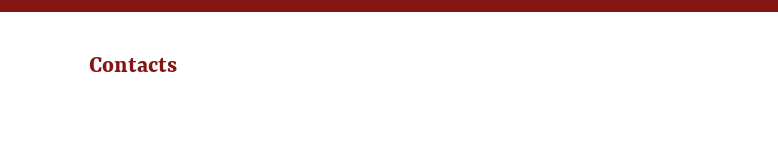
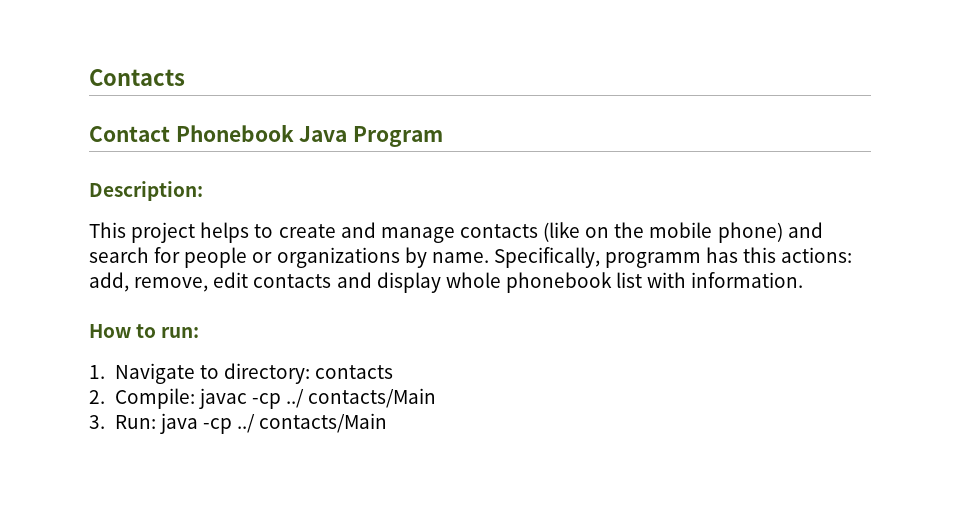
(177, 64) none -> [89,125,444,147] [89,181,203,201] [89,222,823,243] [89,247,853,268] [89,272,804,293] [89,324,200,338] [89,363,393,384] [89,388,437,409] [89,413,388,434] // Contact Phonebook Java Program // Description: // This project helps to create and manage contacts (like on the mobile phone) and search for people or organizations by name. Specifically, programm has this actions: add, remove, edit contacts and display whole phonebook list with information. // How to run: // 1. Navigate to directory: contacts // 2. Compile: javac -cp ../ contacts/Main // 3. Run: java -cp ../ contacts/Main

